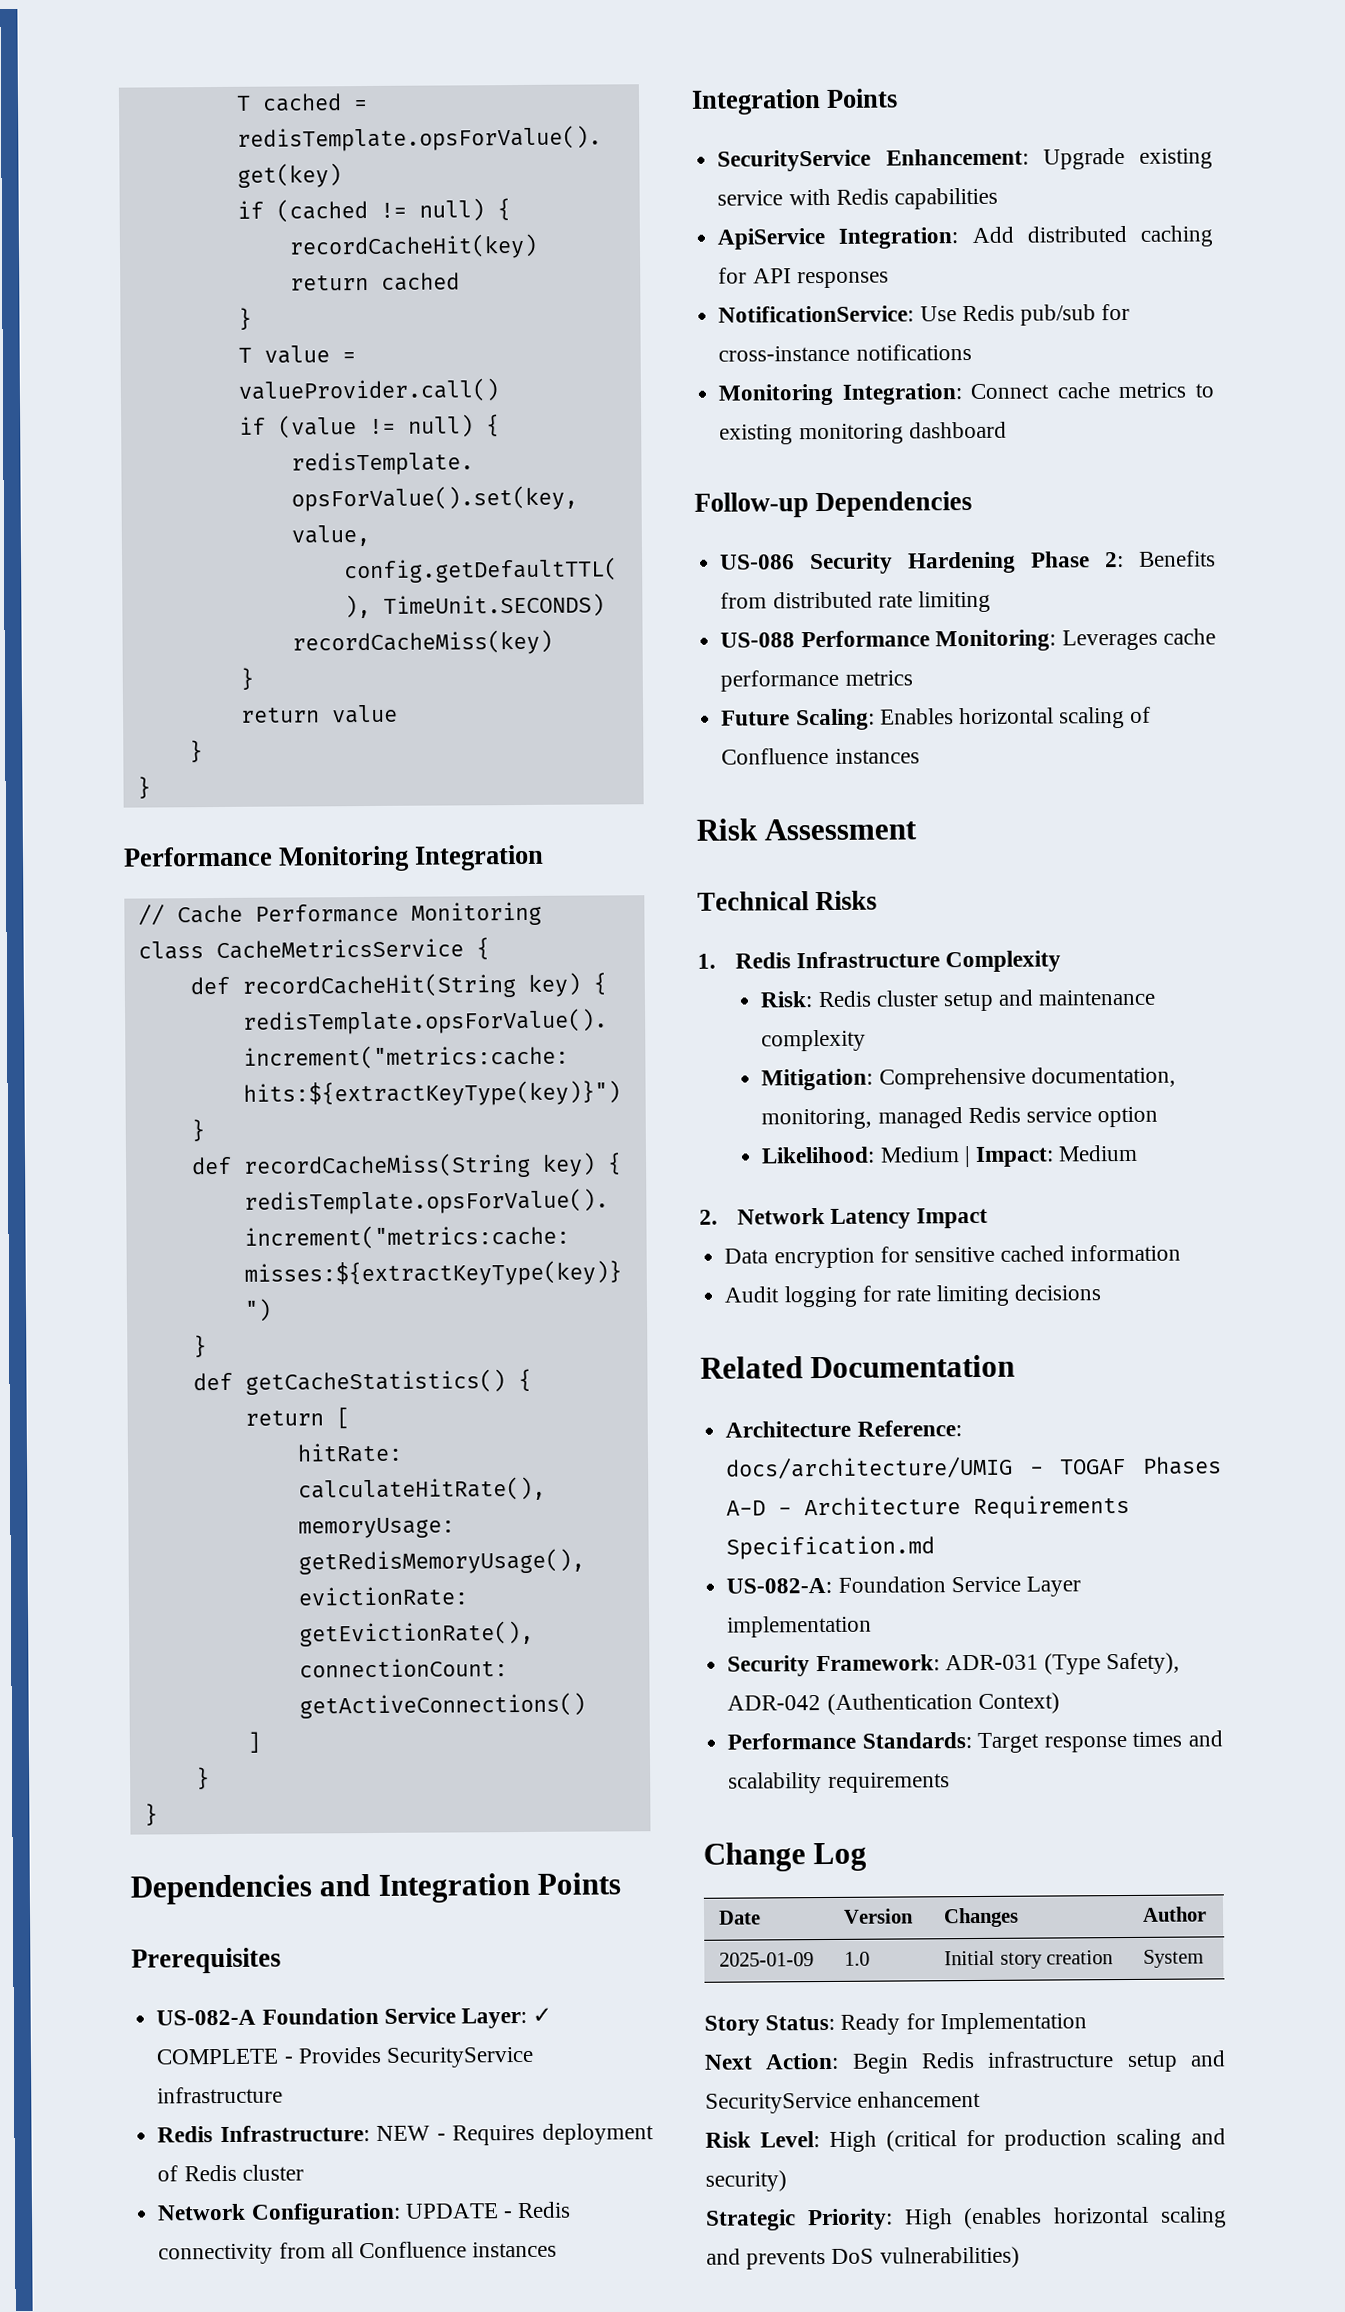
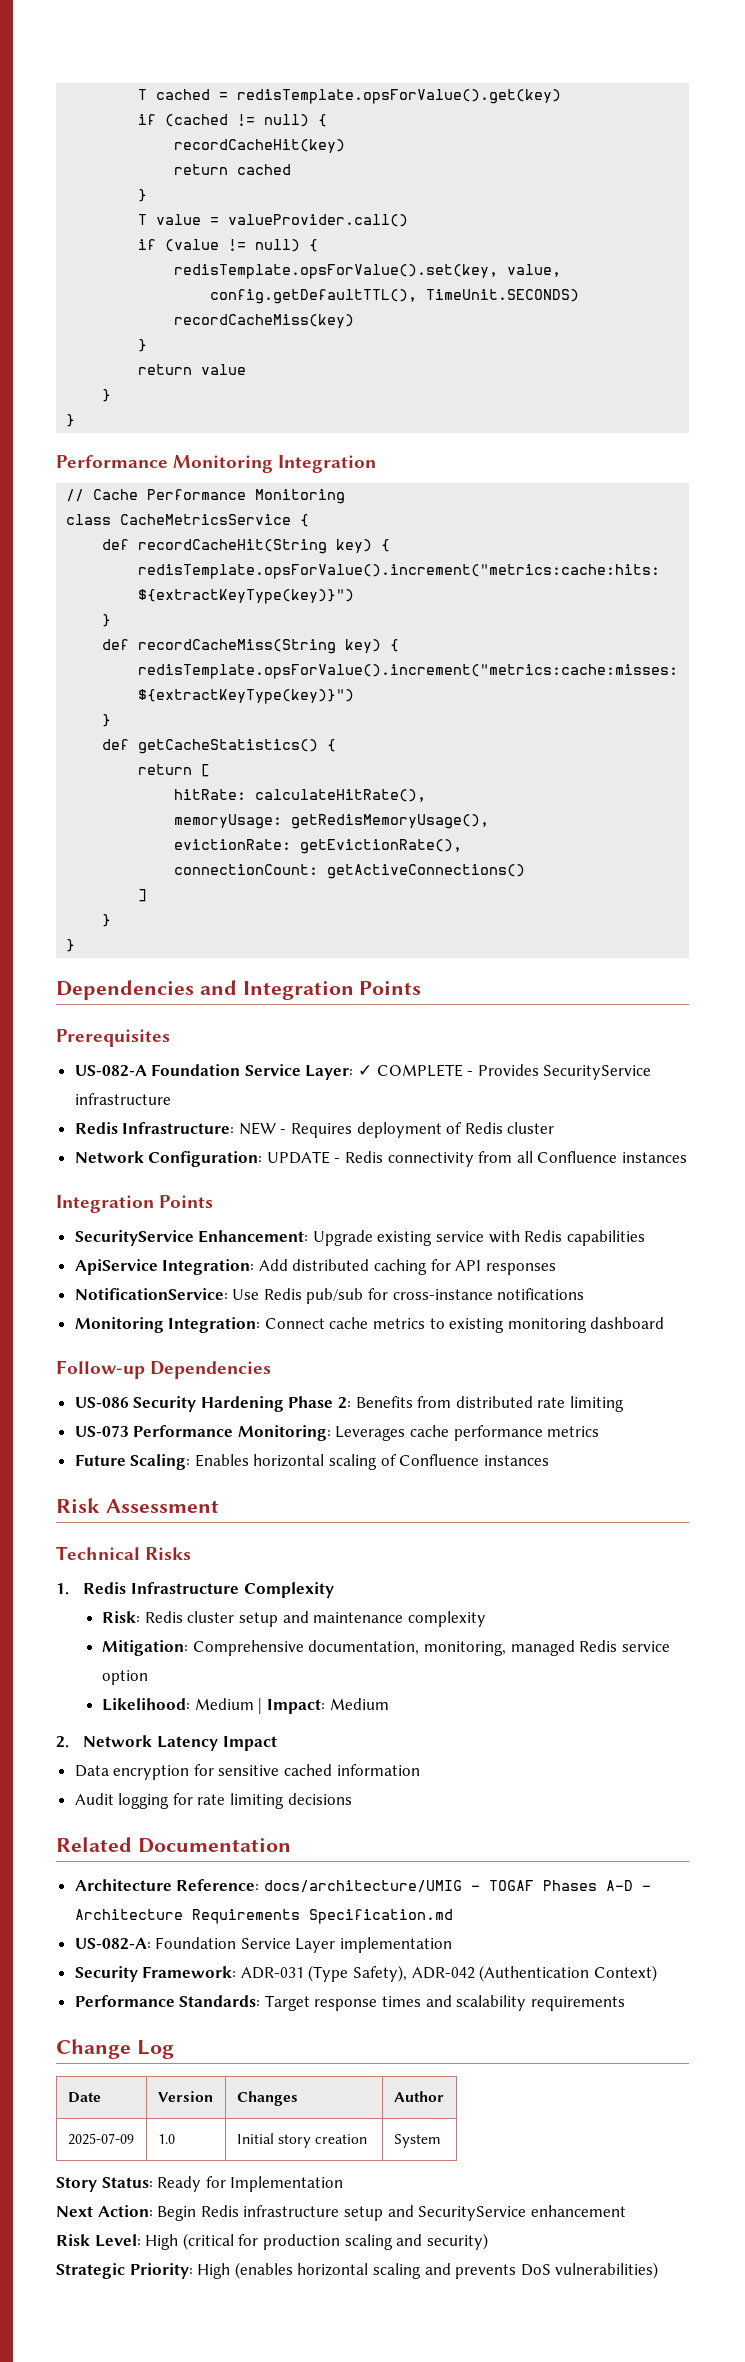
[720,632,796,648] US-088 -> [74,1425,129,1437] US-073
[719,1952,815,1967] 2025-01-09 -> [67,2133,134,2145] 2025-07-09

